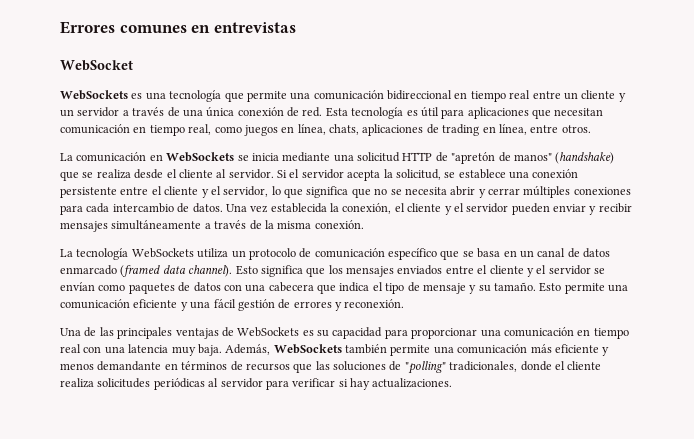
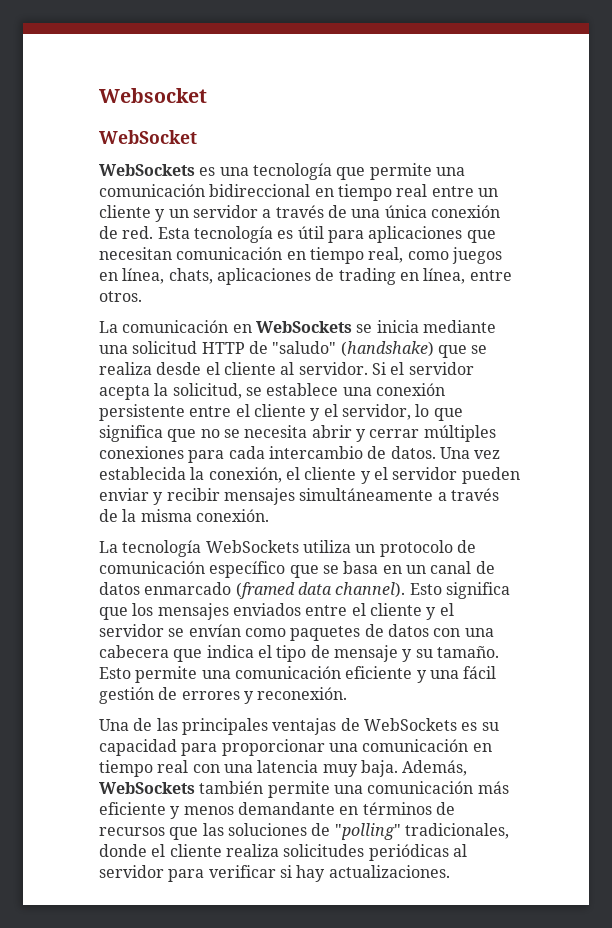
[60,21,296,34] Errores comunes en entrevistas -> [99,88,207,103] Websocket
[451,152,552,164] "apretón de manos" -> [272,341,337,354] "saludo"

